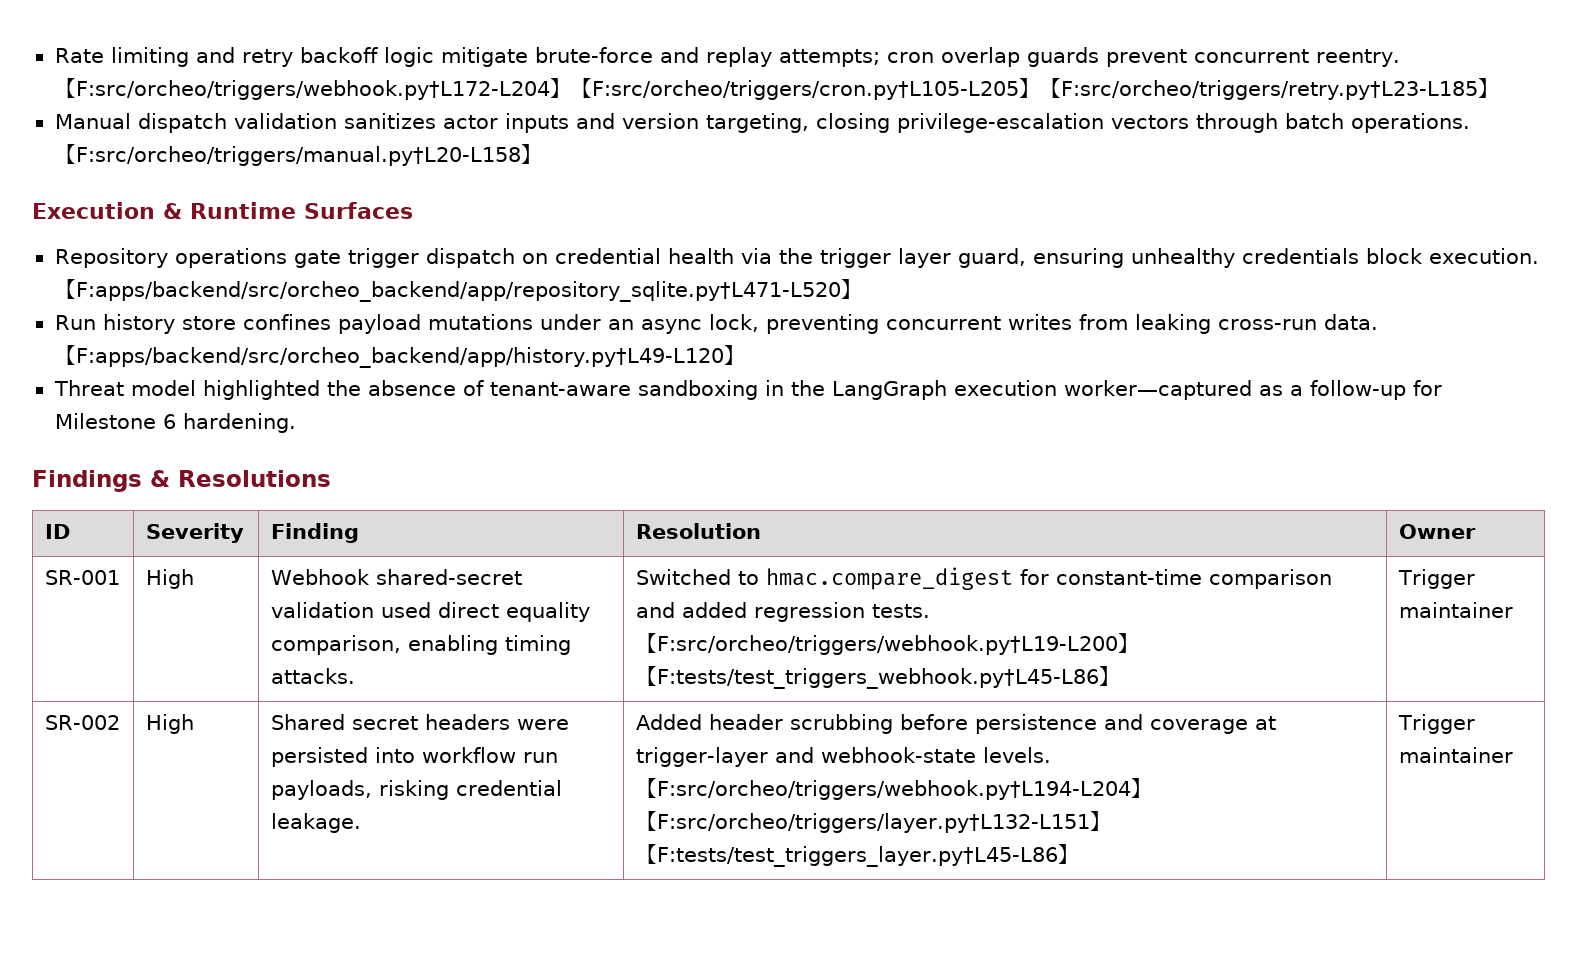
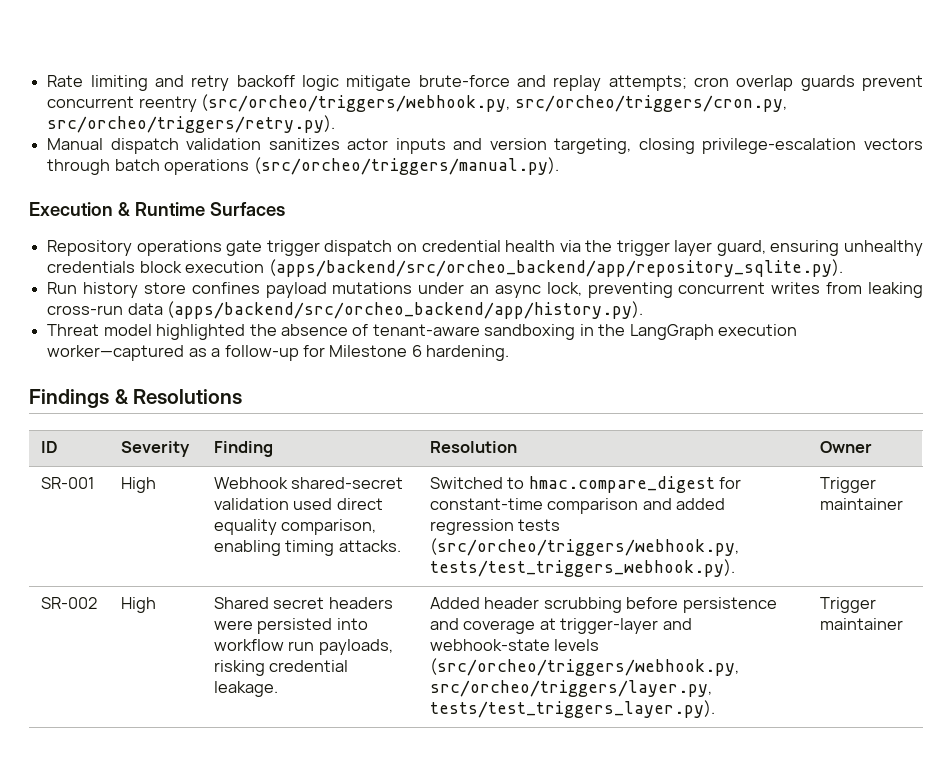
[1315,49,1400,67] [54,78,1500,100] reentry.【F:src/orcheo/triggers/webhook.py†L172-L204】【F:src/orcheo/triggers/cron.py†L105-L205】【F:src/orcheo/triggers/retry.py†L23-L185】 -> [138,94,787,112] [47,115,336,133] reentry (src/orcheo/triggers/webhook.py, src/orcheo/triggers/cron.py, src/orcheo/triggers/retry.py).
[1350,113,1470,133] [54,144,542,166] operations.【F:src/orcheo/triggers/manual.py†L20-L158】 -> [164,157,559,175] operations (src/orcheo/triggers/manual.py).
[1428,248,1539,264] [54,279,862,302] execution.【F:apps/backend/src/orcheo_backend/app/repository_sqlite.py†L471-L520】 -> [185,259,843,277] execution (apps/backend/src/orcheo_backend/app/repository_sqlite.py).
[1323,314,1378,330] [54,345,746,368] data.【F:apps/backend/src/orcheo_backend/app/history.py†L49-L120】 -> [127,301,644,319] data (apps/backend/src/orcheo_backend/app/history.py).
[871,604,930,618] [635,633,1139,655] [635,666,1120,689] tests.【F:src/orcheo/triggers/webhook.py†L19-L200】【F:tests/test_triggers_webhook.py†L45-L86】 -> [518,519,561,531] [429,538,739,556] [429,559,735,577] tests (src/orcheo/triggers/webhook.py, tests/test_triggers_webhook.py).
[982,747,1051,763] [635,778,1152,800] [635,811,1111,833] [635,844,1079,867] levels.【F:src/orcheo/triggers/webhook.py†L194-L204】【F:src/orcheo/triggers/layer.py†L132-L151】【F:tests/test_triggers_layer.py†L45-L86】 -> [554,639,600,651] [429,658,739,676] [429,680,712,697] [429,700,715,718] levels (src/orcheo/triggers/webhook.py, src/orcheo/triggers/layer.py, tests/test_triggers_layer.py).

